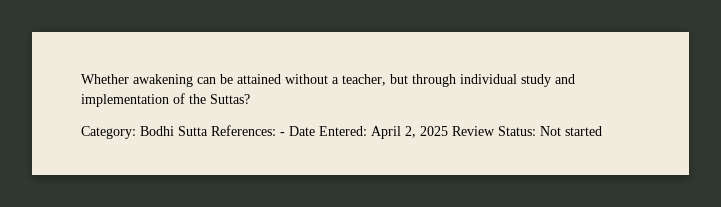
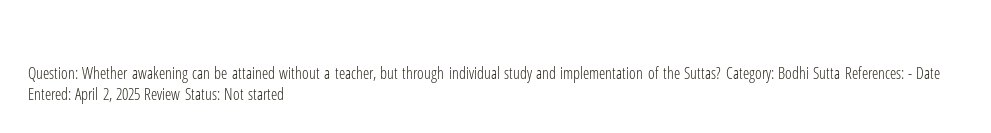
(81, 79) none -> [28,67,78,82] Question:
(250, 99) // -> (722, 73) none

